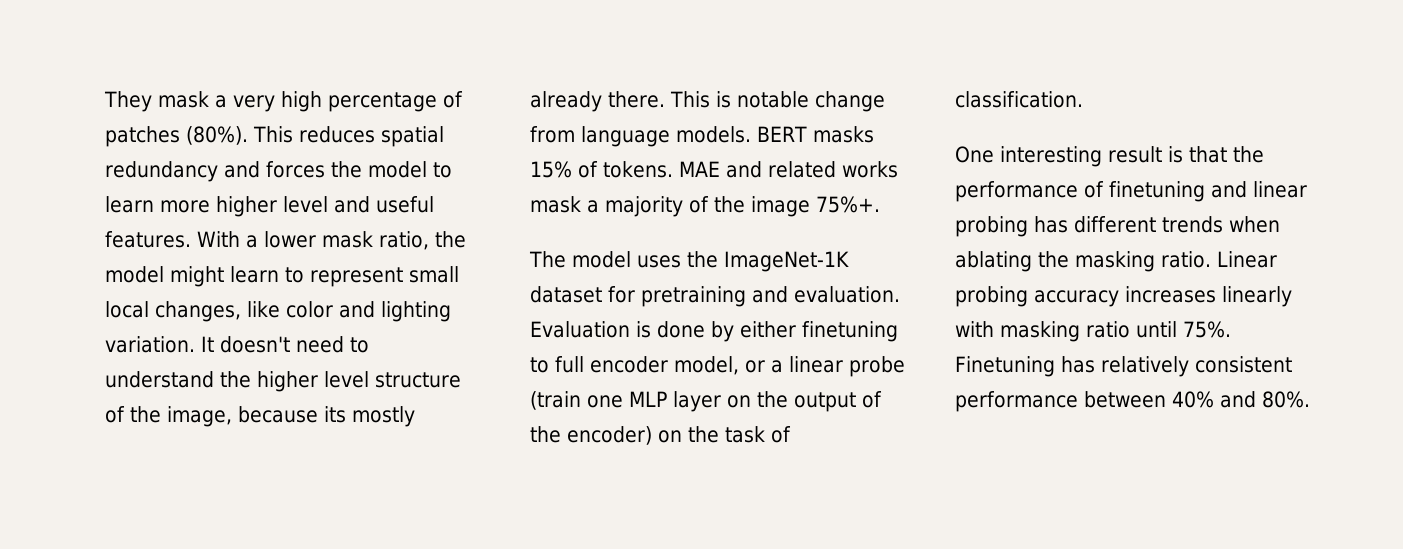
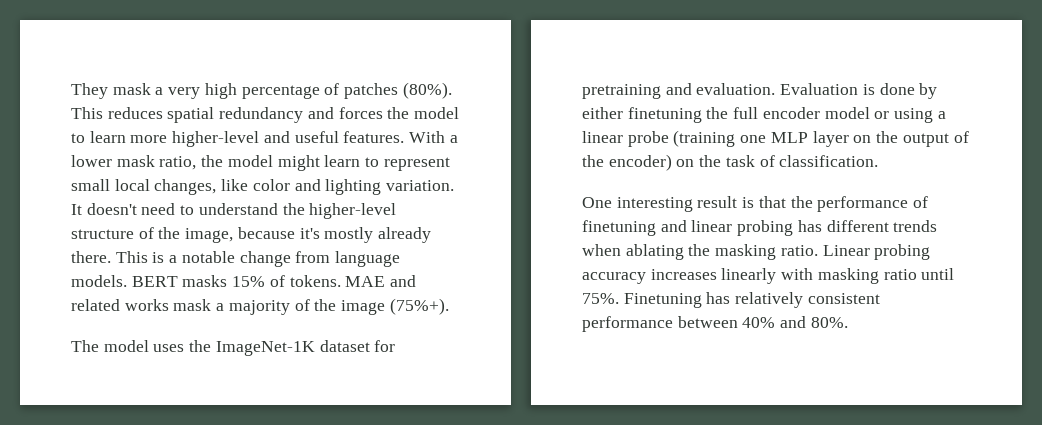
[216,196,328,217] higher level -> [172,131,260,147] higher-level
[257,371,369,392] higher level -> [309,203,397,219] higher-level
[324,406,346,423] its -> [299,228,320,239] it's
(731, 99) none -> [169,255,178,263] a
[816,196,880,213] 75%+. -> [389,298,449,315] (75%+).
[530,357,549,373] to -> [706,107,729,119] the
[674,356,765,375] model, or -> [824,107,934,123] model or using
[530,391,581,410] (train -> [673,130,736,147] (training

